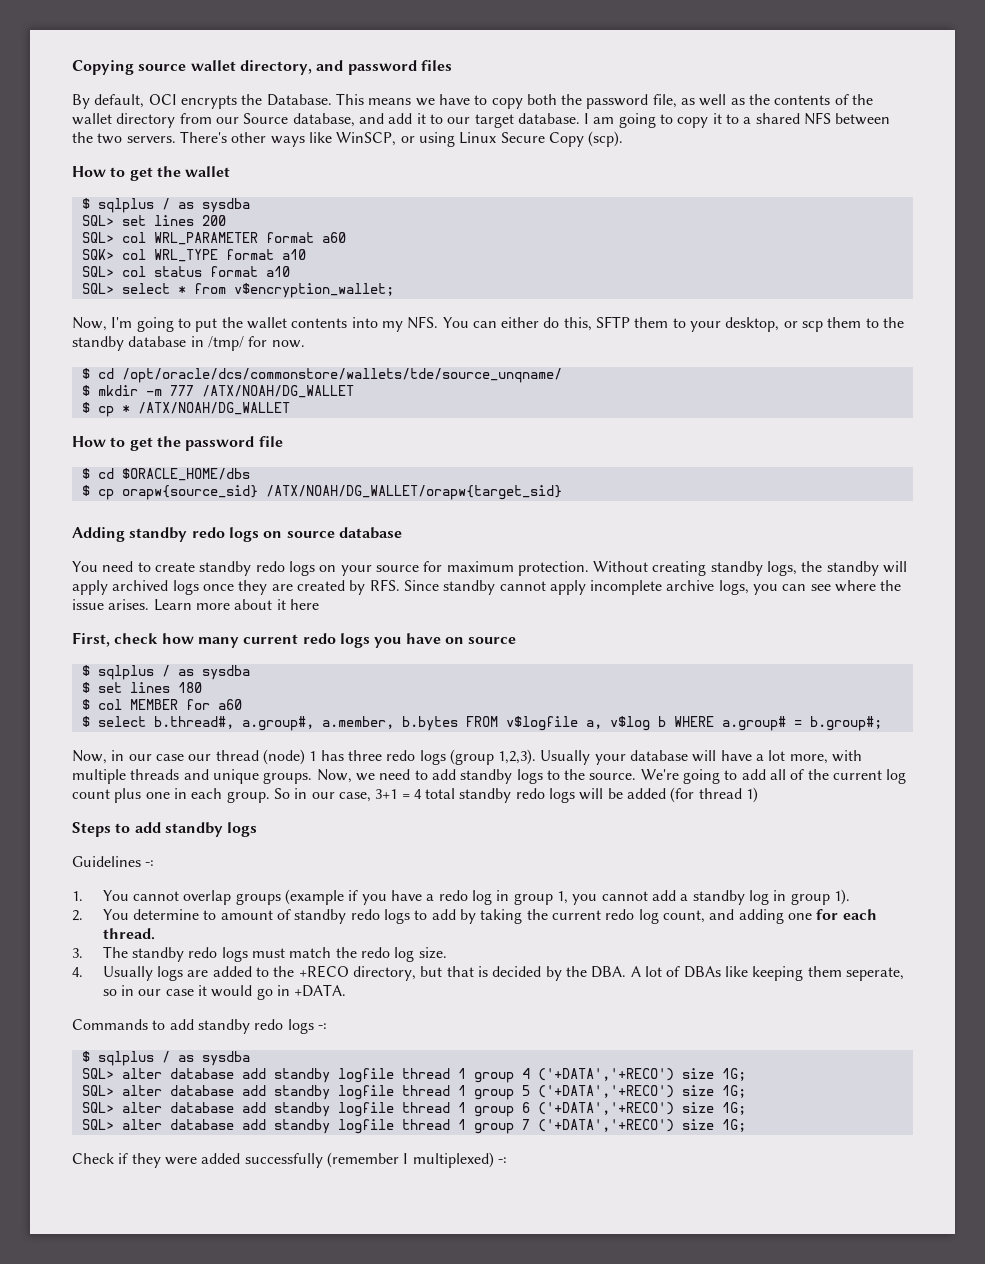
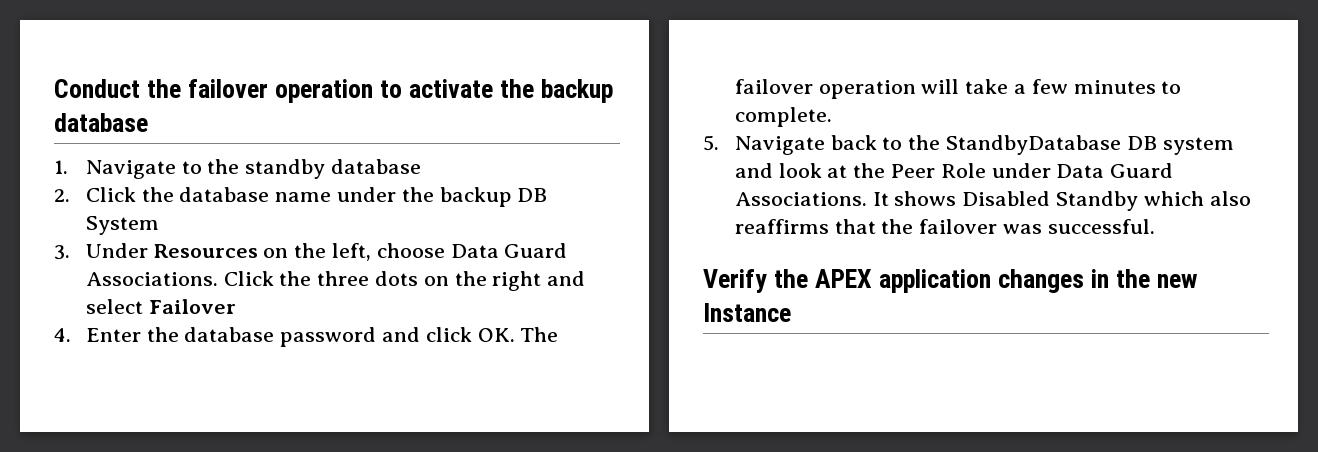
[72,60,452,75] [72,93,874,109] [72,112,891,128] [72,131,624,147] [72,166,231,181] [81,198,250,213] [81,215,226,226] [81,232,346,245] [81,249,306,262] [81,266,290,277] [81,283,394,298] [72,316,905,332] [72,336,305,351] [81,368,562,383] [81,385,354,398] [81,402,290,417] [72,436,283,451] [81,468,250,481] [81,485,562,500] [72,527,402,542] [72,561,908,576] [72,579,902,595] [72,599,319,611] [72,632,517,648] [81,665,250,680] [81,682,202,693] [81,699,242,710] [81,716,882,731] [72,749,863,765] [72,769,907,784] [72,787,759,803] [72,822,258,837] [72,856,155,867] [72,889,850,905] [72,909,877,924] [102,928,155,940] [72,946,447,962] [72,965,904,981] [102,984,347,1000] [72,1019,327,1034] [81,1051,250,1066] [81,1068,746,1083] [81,1085,746,1100] [81,1102,746,1117] [81,1119,746,1134] [72,1152,507,1168] Copying source wallet directory, and password files // By default, OCI encrypts the Database. This means we have to copy both the password file, as well as the contents of the wallet directory from our Source database, and add it to our target database. I am going to copy it to a shared NFS between the two servers. There's other ways like WinSCP, or using Linux Secure Copy (scp). // How to get the wallet // $ sqlplus / as sysdba // SQL> set lines 200 // SQL> col WRL_PARAMETER format a60 // SQK> col WRL_TYPE format a10 // SQL> col status format a10 // SQL> select * from v$encryption_wallet; // Now, I'm going to put the wallet contents into my NFS. You can either do this, SFTP them to your desktop, or scp them to the standby database in /tmp/ for now. // $ cd /opt/oracle/dcs/commonstore/wallets/tde/source_unqname/ // $ mkdir -m 777 /ATX/NOAH/DG_WALLET // $ cp * /ATX/NOAH/DG_WALLET // How to get the password file // $ cd $ORACLE_HOME/dbs // $ cp orapw{source_sid} /ATX/NOAH/DG_WALLET/orapw{target_sid} // Adding standby redo logs on source database // You need to create standby redo logs on your source for maximum protection. Without creating standby logs, the standby will apply archived logs once they are created by RFS. Since standby cannot apply incomplete archive logs, you can see where the issue arises. Learn more about it here // First, check how many current redo logs you have on source // $ sqlplus / as sysdba // $ set lines 180 // $ col MEMBER for a60 // $ select b.thread#, a.group#, a.member, b.bytes FROM v$logfile a, v$log b WHERE a.group# = b.group#; // Now, in our case our thread (node) 1 has three redo logs (group 1,2,3). Usually your database will have a lot more, with multiple threads and unique groups. Now, we need to add standby logs to the source. We're going to add all of the current log count plus one in each group. So in our case, 3+1 = 4 total standby redo logs will be added (for thread 1) // Steps to add standby logs // Guidelines -: // 1. You cannot overlap groups (example if you have a redo log in group 1, you cannot add a standby log in group 1). // 2. You determine to amount of standby redo logs to add by taking the current redo log count, and adding one for each thread. // 3. The standby redo logs must match the redo log size. // 4. Usually logs are added to the +RECO directory, but that is decided by the DBA. A lot of DBAs like keeping them seperate, so in our case it would go in +DATA. // Commands to add standby redo logs -: // $ sqlplus / as sysdba // SQL> alter database add standby logfile thread 1 group 4 ('+DATA','+RECO') size 1G; // SQL> alter database add standby logfile thread 1 group 5 ('+DATA','+RECO') size 1G; // SQL> alter database add standby logfile thread 1 group 6 ('+DATA','+RECO') size 1G; // SQL> alter database add standby logfile thread 1 group 7 ('+DATA','+RECO') size 1G; // Check if they were added successfully (remember I multiplexed) -: -> [54,79,614,103] [54,113,148,132] [54,159,422,179] [54,187,548,207] [85,216,159,235] [54,243,568,261] [85,271,586,291] [85,299,236,314] [54,327,559,347] [734,79,1182,99] [734,107,832,127] [703,135,1234,155] [734,163,1174,178] [734,191,1251,211] [734,219,1155,234] [703,269,1198,293] [703,303,791,322] Conduct the failover operation to activate the backup database // 1. Navigate to the standby database // 2. Click the database name under the backup DB System // 3. Under Resources on the left, choose Data Guard Associations. Click the three dots on the right and select Failover // 4. Enter the database password and click OK. The failover operation will take a few minutes to complete. // 5. Navigate back to the StandbyDatabase DB system and look at the Peer Role under Data Guard Associations. It shows Disabled Standby which also reaffirms that the failover was successful. // Verify the APEX application changes in the new Instance

